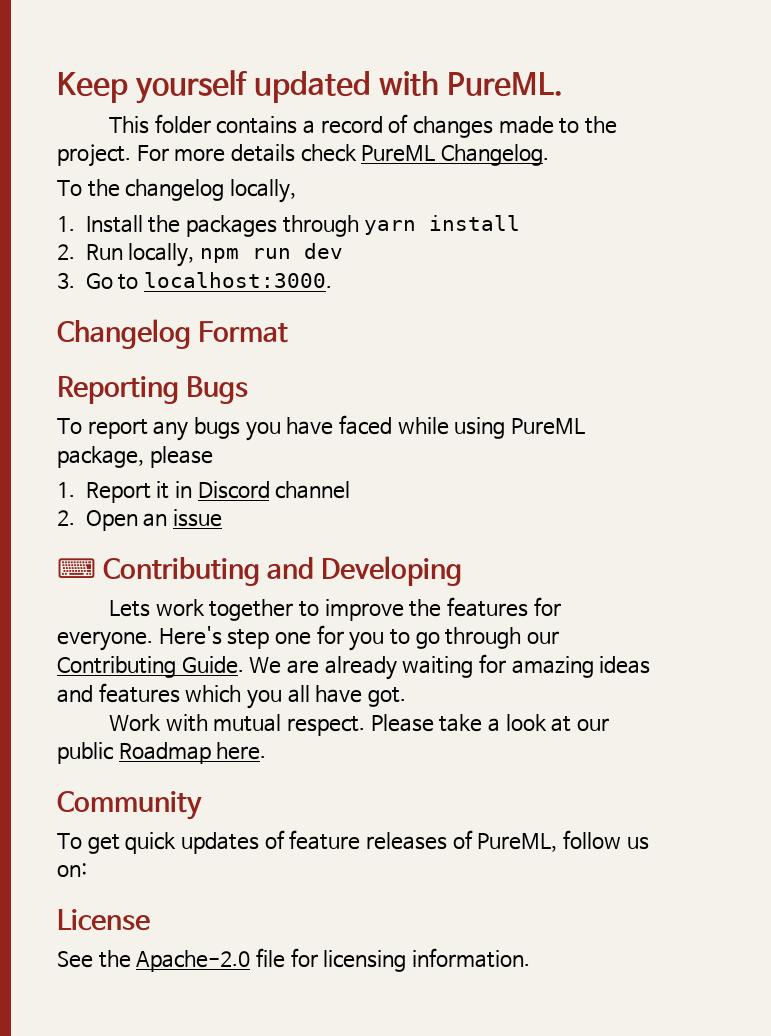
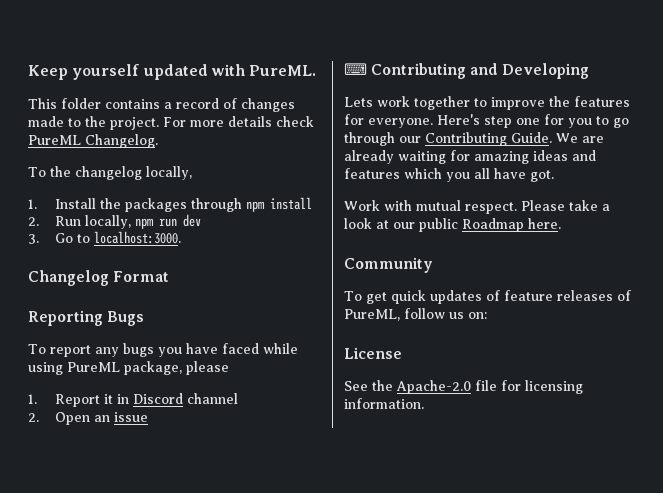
[364,220,417,235] yarn -> [246,201,266,212] npm

